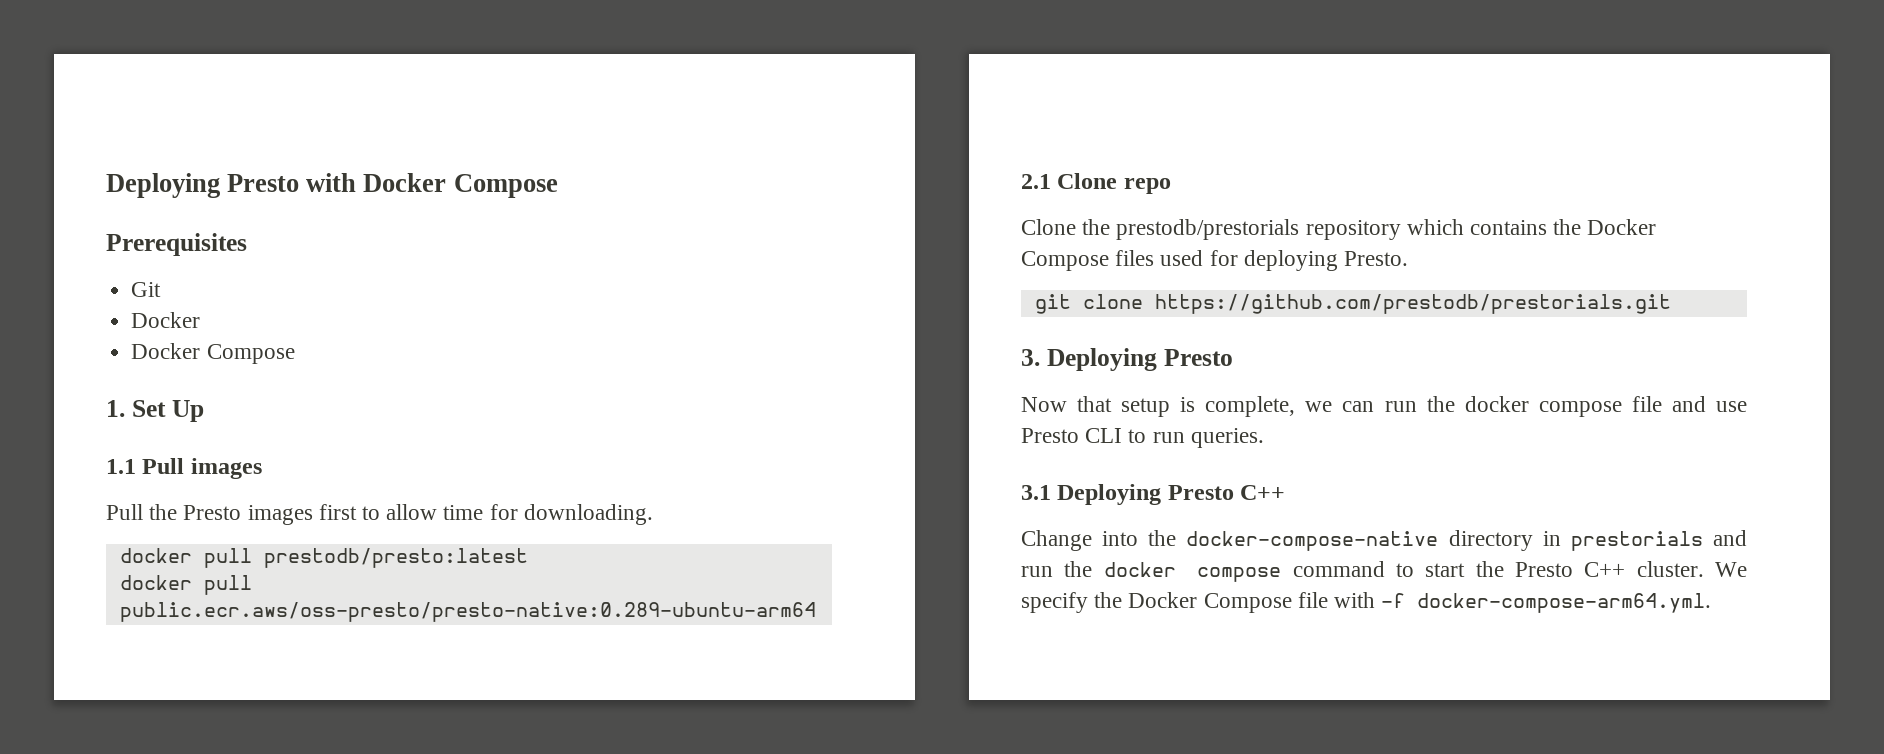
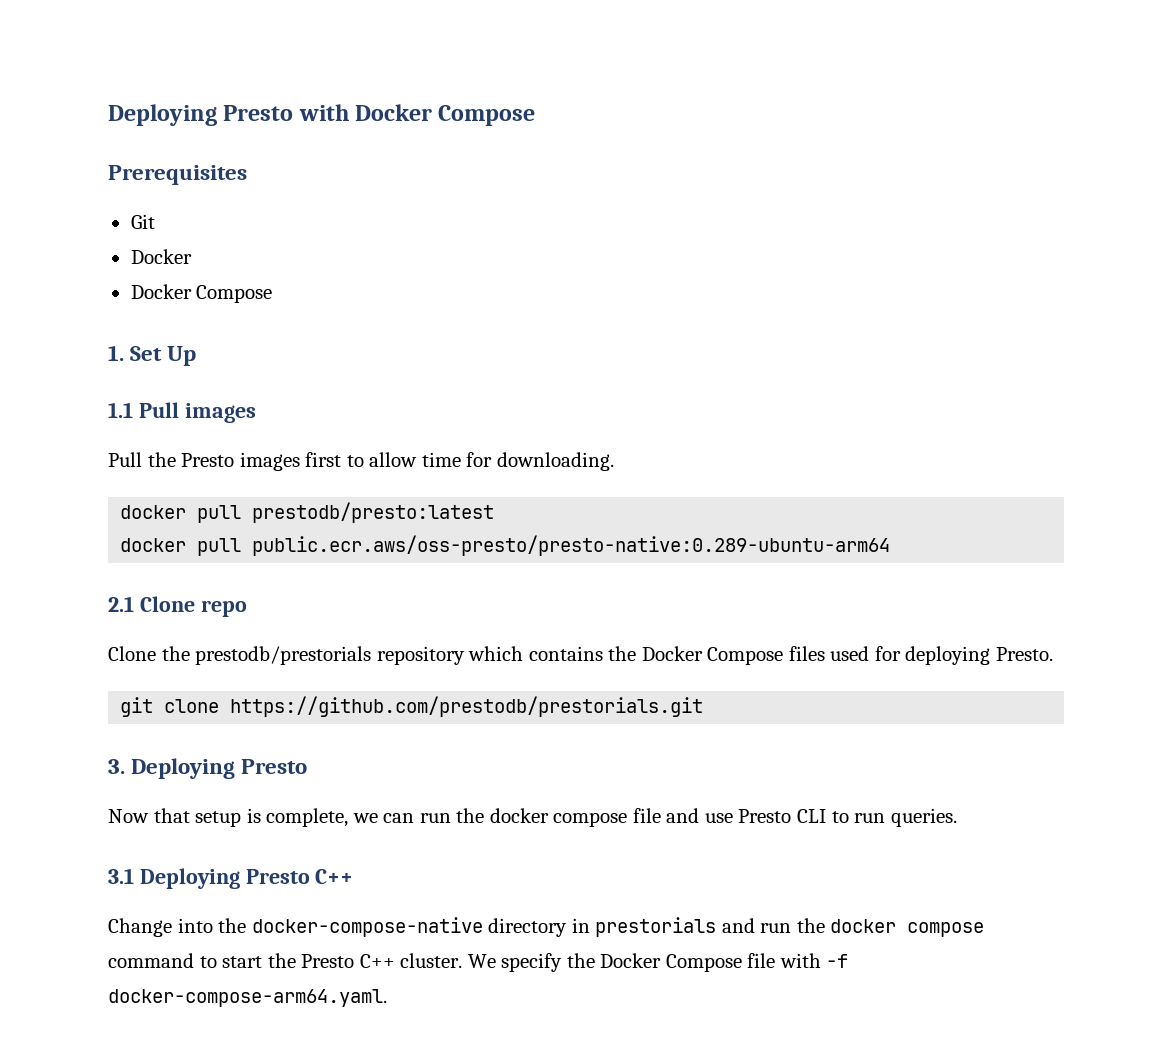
[1417,593,1712,613] docker-compose-arm64.yml. -> [108,989,387,1007] docker-compose-arm64.yaml.

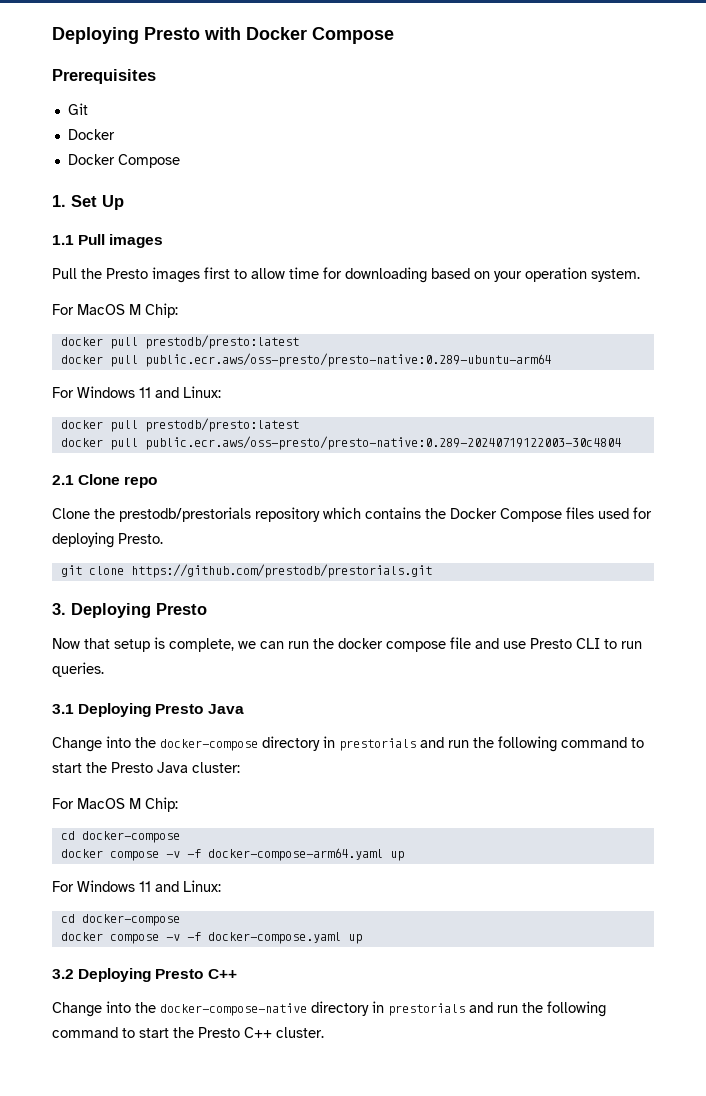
[496,452,614,471] downloading. -> [345,267,640,283] [52,303,178,318] downloading based on your operation system. // For MacOS M Chip:
(891, 545) none -> [52,386,221,398] [60,418,299,432] [60,436,621,450] // For Windows 11 and Linux: // docker pull prestodb/presto:latest // docker pull public.ecr.aws/oss-presto/presto-native:0.289-20240719122003-30c4804
(310, 876) none -> [207,704,244,714] [52,736,644,752] [52,762,240,773] [52,797,178,812] [60,831,180,843] [60,848,404,861] [52,880,221,892] [60,914,180,926] [60,932,362,944] [52,968,204,982] Java // Change into the docker-compose directory in prestorials and run the following command to start the Presto Java cluster: // For MacOS M Chip: // cd docker-compose // docker compose -v -f docker-compose-arm64.yaml up // For Windows 11 and Linux: // cd docker-compose // docker compose -v -f docker-compose.yaml up // 3.2 Deploying Presto
[830,919,985,937] docker compose -> [547,1001,606,1017] following
[467,953,849,972] [108,989,387,1007] We specify the Docker Compose file with -f docker-compose-arm64.yaml. -> (324, 1032) none

